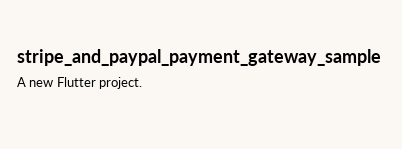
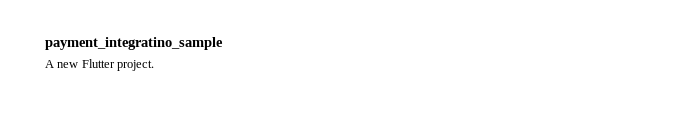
[17,49,381,66] stripe_and_paypal_payment_gateway_sample -> [45,37,223,50] payment_integratino_sample

